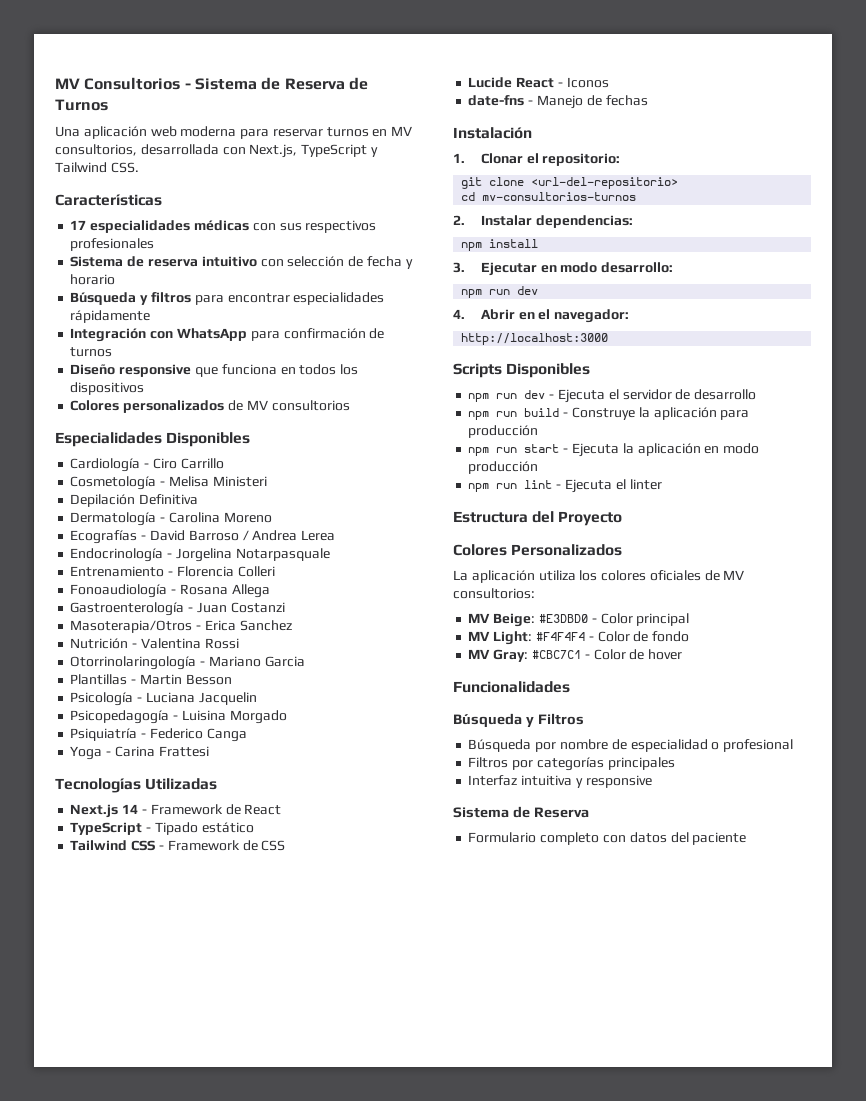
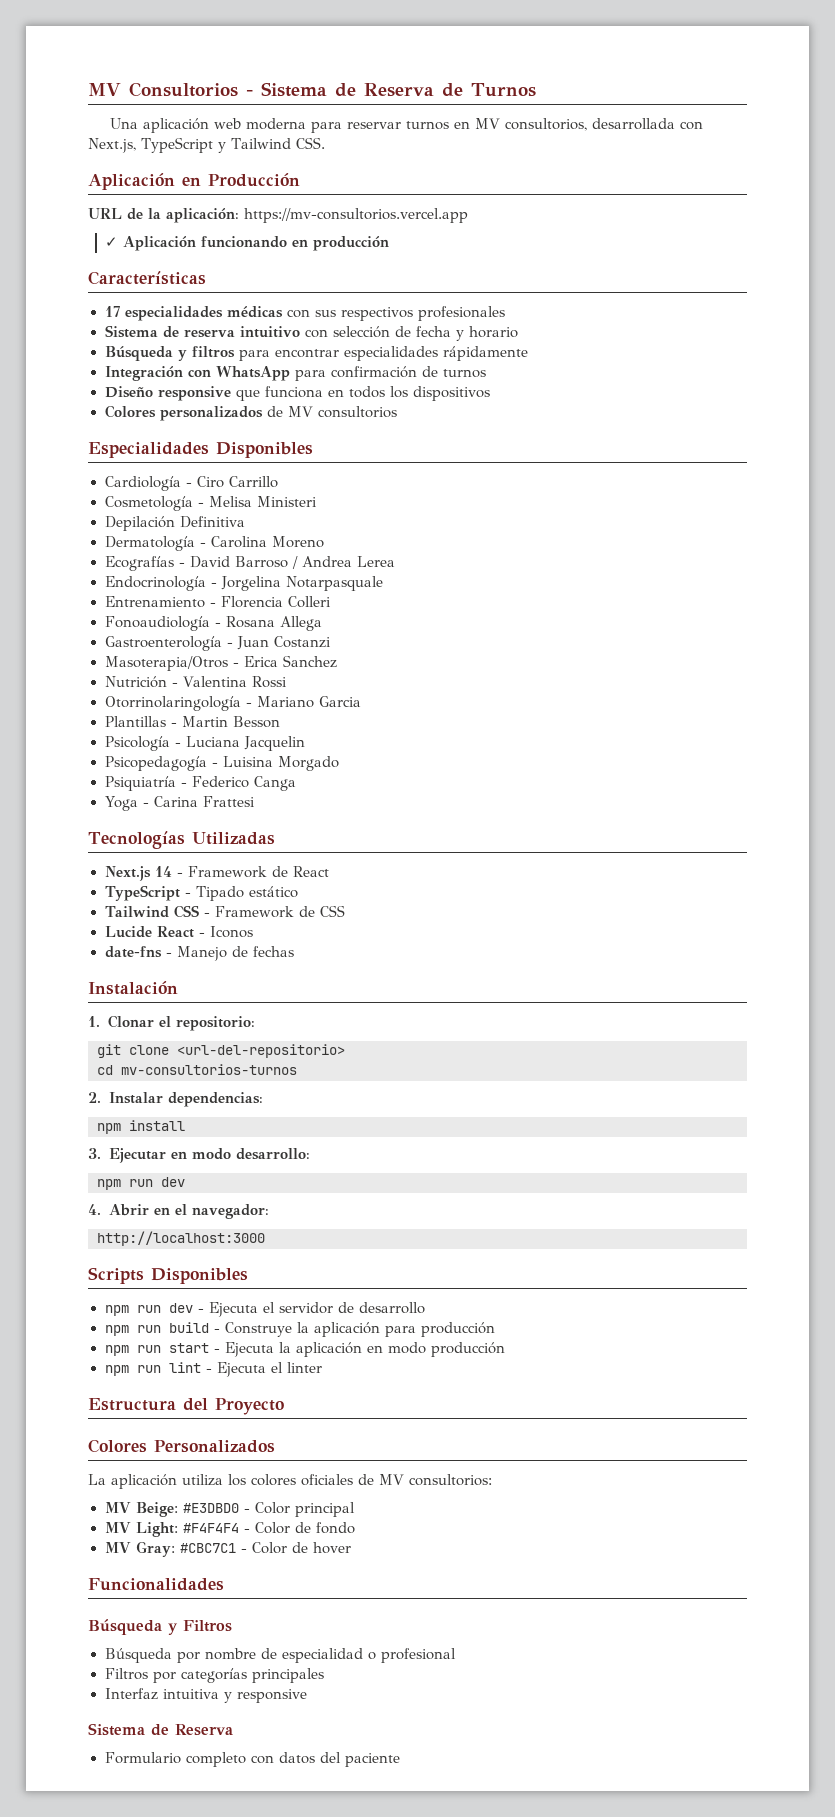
(139, 167) none -> [88,173,300,190] [88,208,468,223] [105,236,390,251] // Aplicación en Producción // URL de la aplicación: https://mv-consultorios.vercel.app // ✓ Aplicación funcionando en producción

